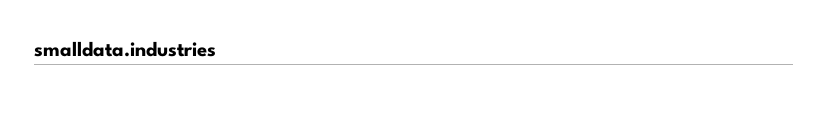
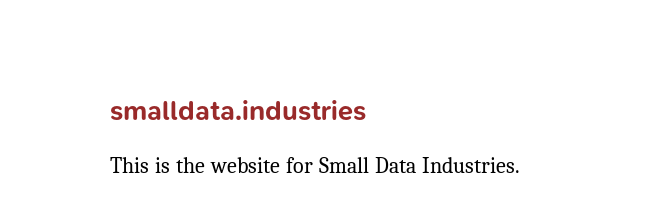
(216, 49) none -> [110,157,520,173] // This is the website for Small Data Industries.

